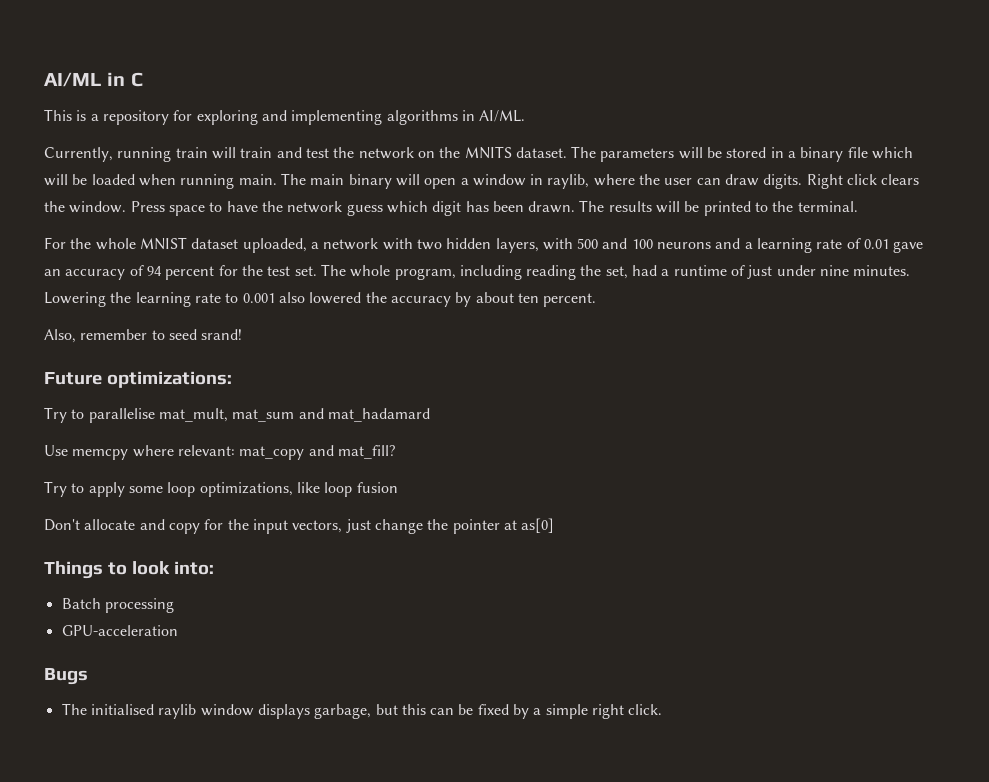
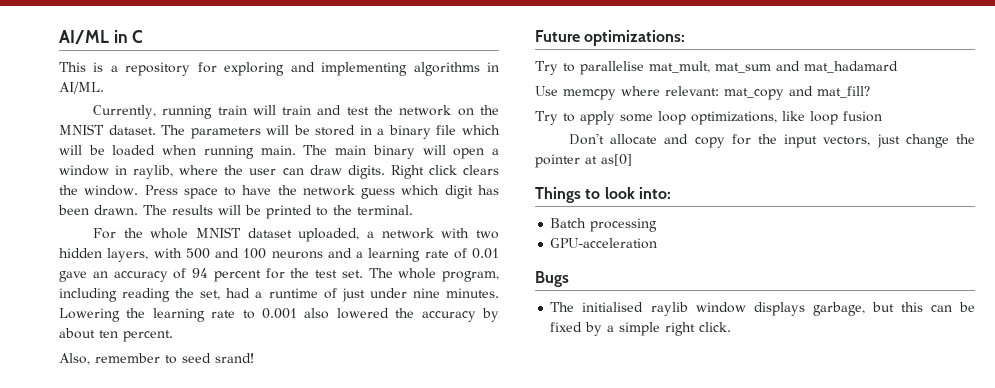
[464,146,512,159] MNITS -> [59,124,104,135] MNIST

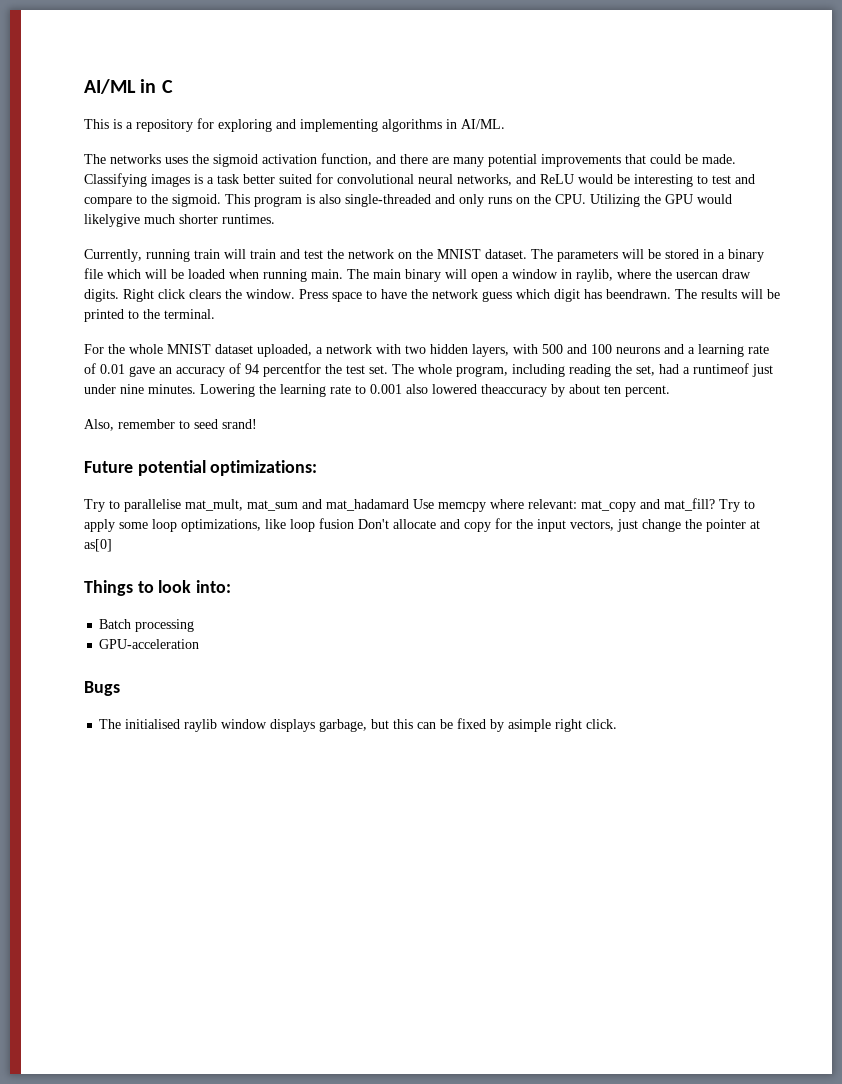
(104, 88) none -> [84,153,736,167] [84,173,755,187] [84,194,732,207] [84,214,275,227] // The networks uses the sigmoid activation function, and there are many potential improvements that could be made. Classifying images is a task better suited for convolutional neural networks, and ReLU would be interesting to test and compare to the sigmoid. This program is also single-threaded and only runs on the CPU. Utilizing the GPU would likelygive much shorter runtimes.
[249,168,304,175] user can -> [676,272,718,279] usercan
[58,205,138,215] been drawn. -> [606,289,671,299] beendrawn.
[213,268,285,282] percent for -> [263,363,321,377] percentfor
[268,288,337,299] runtime of -> [693,363,749,374] runtimeof
[395,308,476,322] the accuracy -> [481,384,547,397] theaccuracy
(580, 36) none -> [137,460,206,476] potential
(898, 67) // -> (409, 505) none
(870, 92) // -> (715, 504) none
(882, 116) // -> (354, 523) none
[607,322,661,336] a simple -> [508,719,552,732] asimple

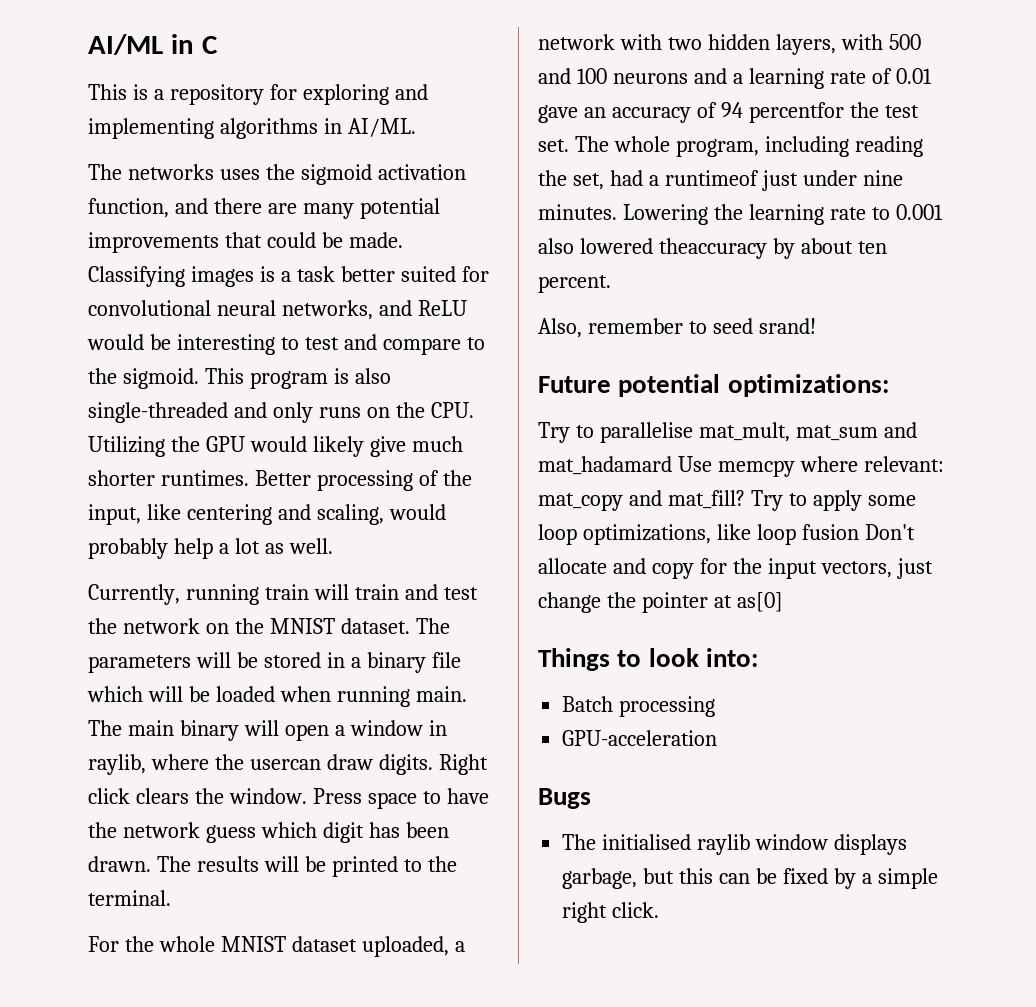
[84,214,140,227] likelygive -> [312,436,406,457] likely give
(275, 219) none -> [254,470,472,491] [88,504,446,525] [88,538,333,559] Better processing of the input, like centering and scaling, would probably help a lot as well.
[606,289,671,299] beendrawn. -> [405,822,449,838] [88,856,151,872] been drawn.
[508,719,552,732] asimple -> [861,868,938,889] a simple

